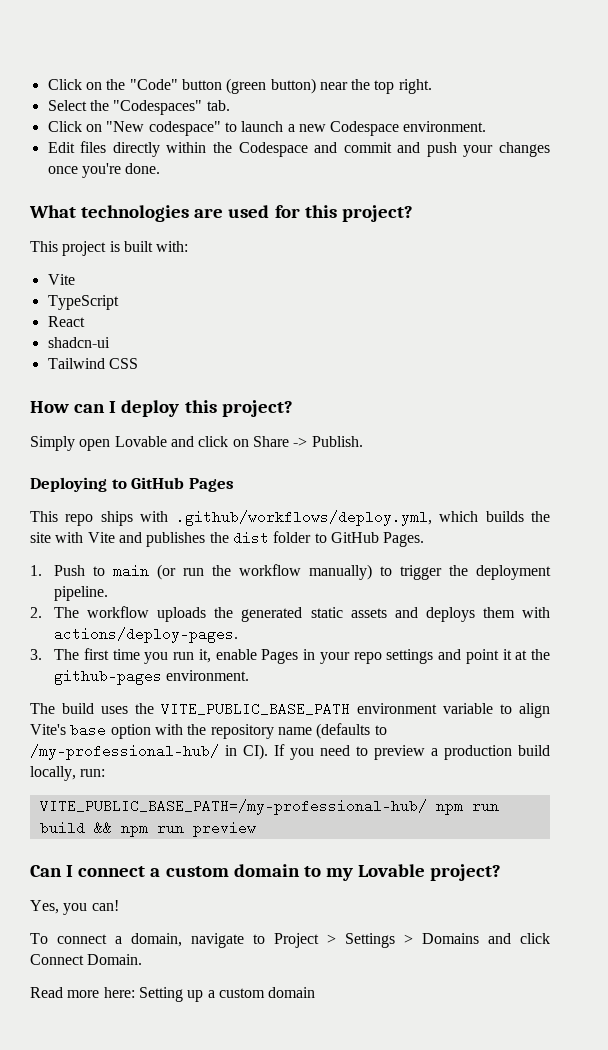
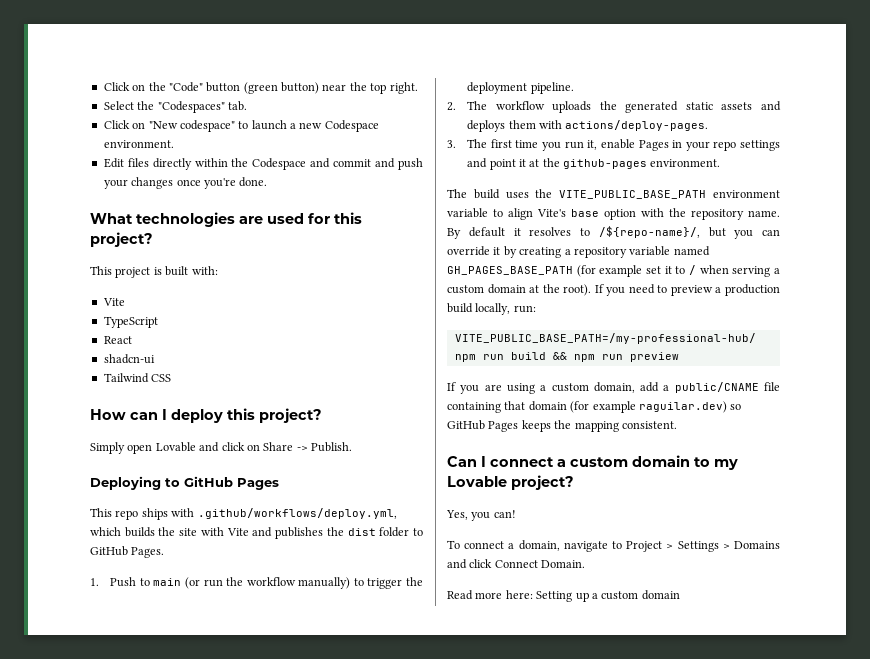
[277,723,387,739] [30,744,268,760] name (defaults to /my-professional-hub/ in CI). -> [748,210,780,217] [447,226,780,239] [447,246,710,258] [447,265,780,277] [447,284,592,296] name. By default it resolves to /${repo-name}/, but you can override it by creating a repository variable named GH_PAGES_BASE_PATH (for example set it to / when serving a custom domain at the root).
(256, 829) none -> [447,382,780,394] [447,401,742,413] [447,420,677,432] // If you are using a custom domain, add a public/CNAME file containing that domain (for example raguilar.dev) so GitHub Pages keeps the mapping consistent.

